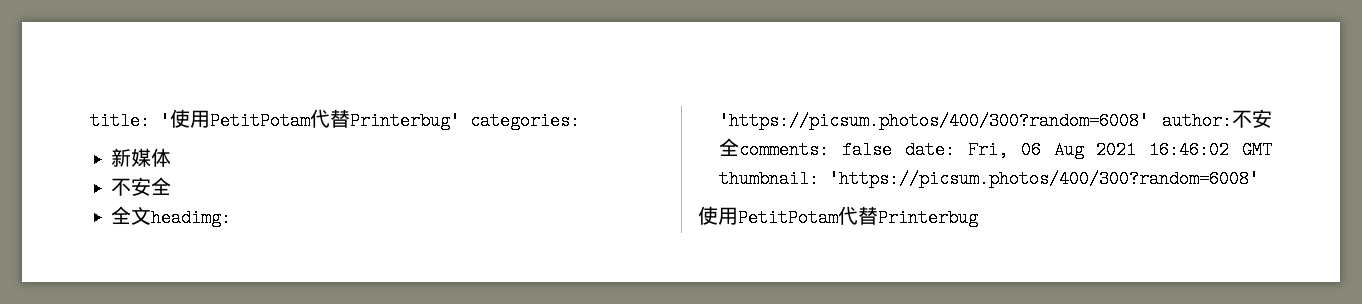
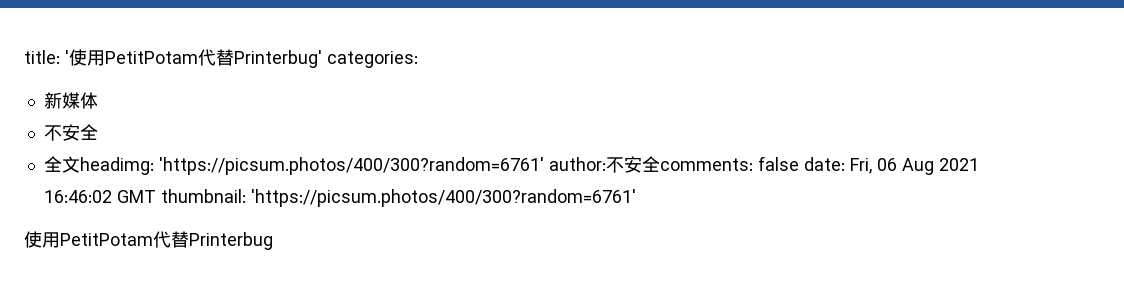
[719,112,1150,130] 'https://picsum.photos/400/300?random=6008' -> [158,157,544,175] 'https://picsum.photos/400/300?random=6761'
[829,170,1260,188] 'https://picsum.photos/400/300?random=6008' -> [250,189,636,207] 'https://picsum.photos/400/300?random=6761'

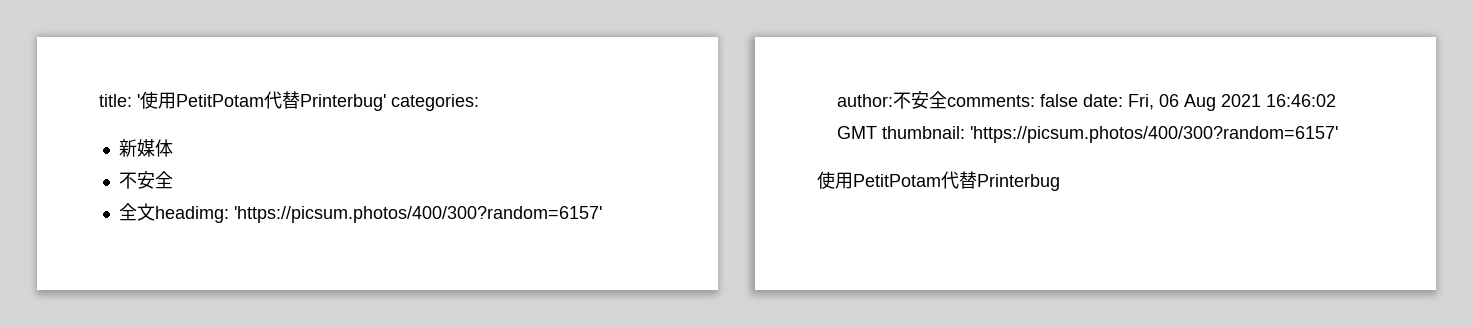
[158,157,544,175] 'https://picsum.photos/400/300?random=6761' -> [233,206,602,223] 'https://picsum.photos/400/300?random=6157'
[250,189,636,207] 'https://picsum.photos/400/300?random=6761' -> [969,126,1338,143] 'https://picsum.photos/400/300?random=6157'

